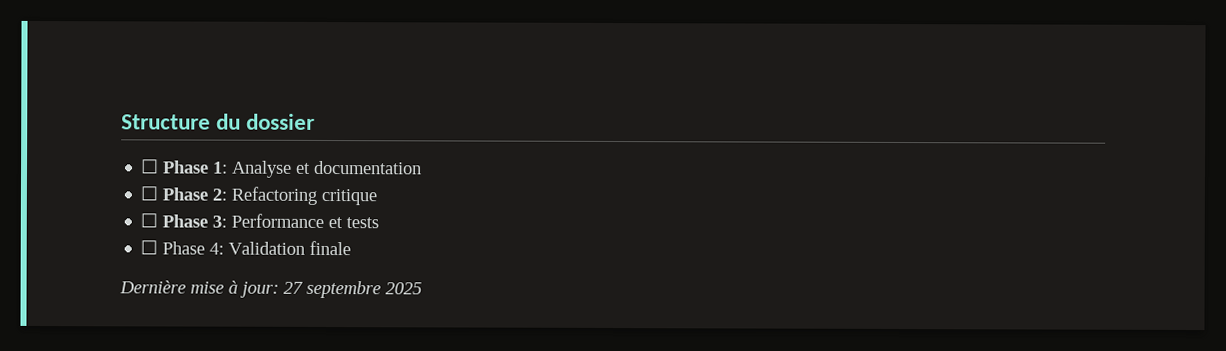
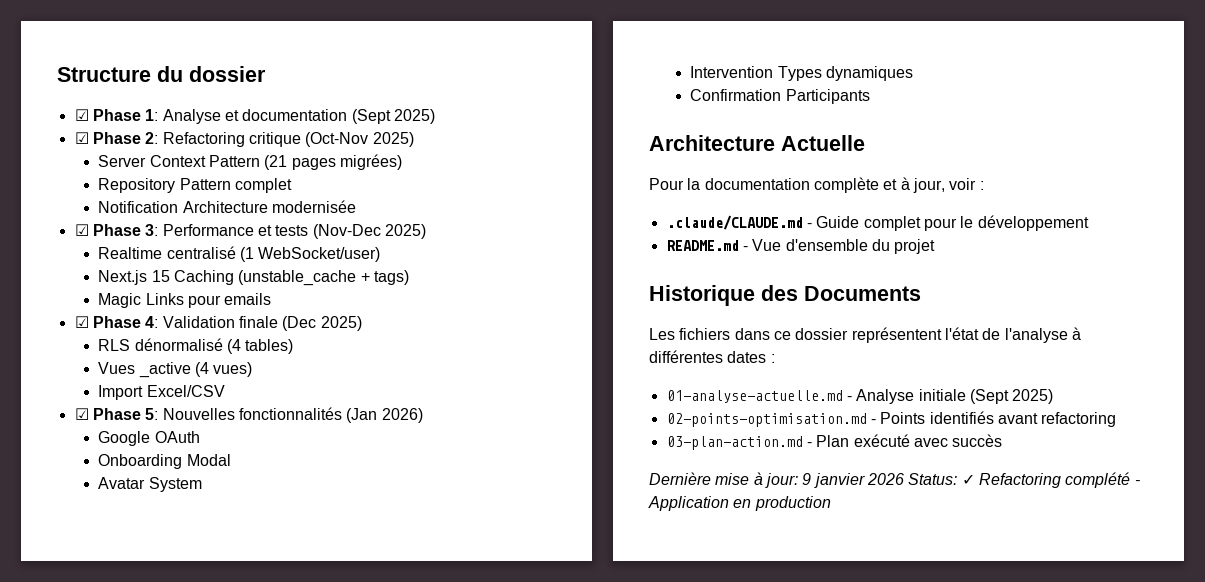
[141,159,160,174] ☐ -> [74,109,89,121] ☑
[140,186,159,201] // ☐ -> [351,109,435,124] [74,132,89,144] (Sept 2025) // ☑
[140,213,159,228] // ☐ -> [305,132,414,147] [98,154,402,170] [98,178,292,193] [98,200,356,213] [74,224,89,236] (Oct-Nov 2025) // Server Context Pattern (21 pages migrées) // Repository Pattern complet // Notification Architecture modernisée // ☑
[140,240,352,256] [119,280,422,299] // ☐ Phase 4: Validation finale // Dernière mise à jour: 27 septembre 2025 -> [312,224,426,239] [98,246,381,262] [98,270,409,286] [98,293,272,308] [74,316,362,331] [98,338,294,354] [98,362,253,378] [98,385,225,400] [74,407,423,423] [98,431,200,446] [98,454,231,469] [98,477,202,492] [690,66,913,81] [690,89,870,104] [649,135,865,151] [649,177,984,193] [666,215,1089,231] [666,239,936,254] [649,285,921,306] [649,327,1081,343] [649,350,775,363] [666,389,1054,404] [666,411,1117,427] [666,434,1003,450] [649,472,1140,488] [648,496,831,511] (Nov-Dec 2025) // Realtime centralisé (1 WebSocket/user) // Next.js 15 Caching (unstable_cache + tags) // Magic Links pour emails // ☑ Phase 4: Validation finale (Dec 2025) // RLS dénormalisé (4 tables) // Vues _active (4 vues) // Import Excel/CSV // ☑ Phase 5: Nouvelles fonctionnalités (Jan 2026) // Google OAuth // Onboarding Modal // Avatar System // Intervention Types dynamiques // Confirmation Participants // Architecture Actuelle // Pour la documentation complète et à jour, voir : // .claude/CLAUDE.md - Guide complet pour le développement // README.md - Vue d'ensemble du projet // Historique des Documents // Les fichiers dans ce dossier représentent l'état de l'analyse à différentes dates : // 01-analyse-actuelle.md - Analyse initiale (Sept 2025) // 02-points-optimisation.md - Points identifiés avant refactoring // 03-plan-action.md - Plan exécuté avec succès // Dernière mise à jour: 9 janvier 2026 Status: ✓ Refactoring complété - Application en production

